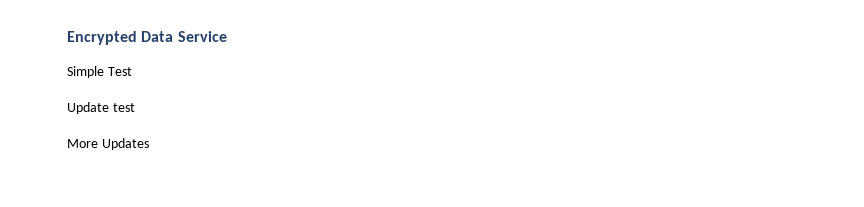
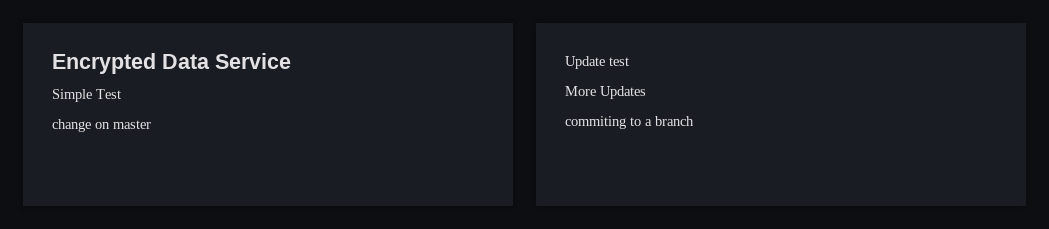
(132, 71) none -> [52,119,151,132] // change on master
(149, 144) none -> [565,116,694,129] // commiting to a branch

